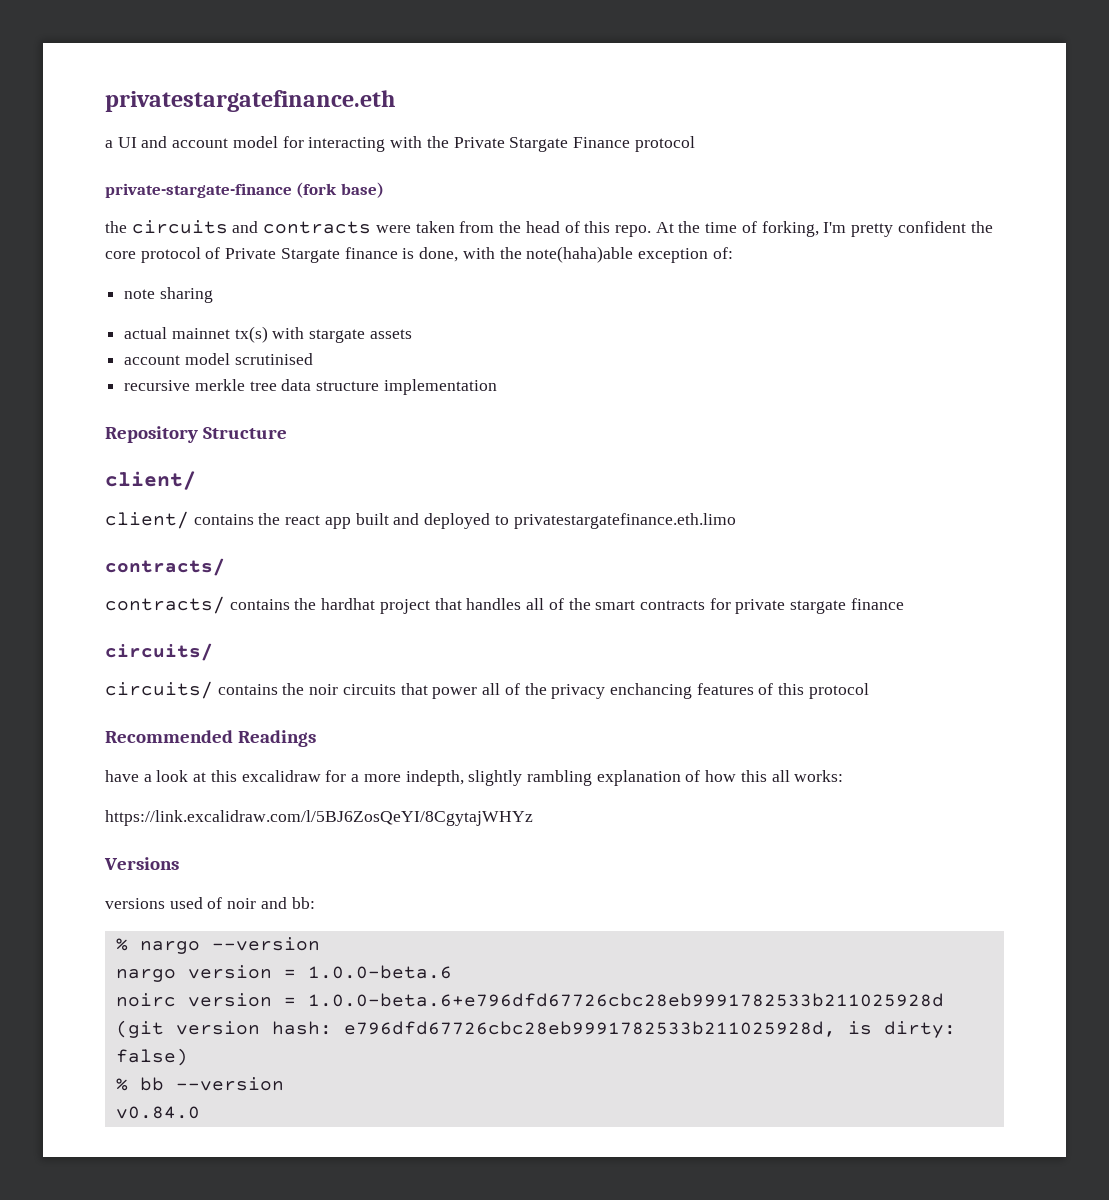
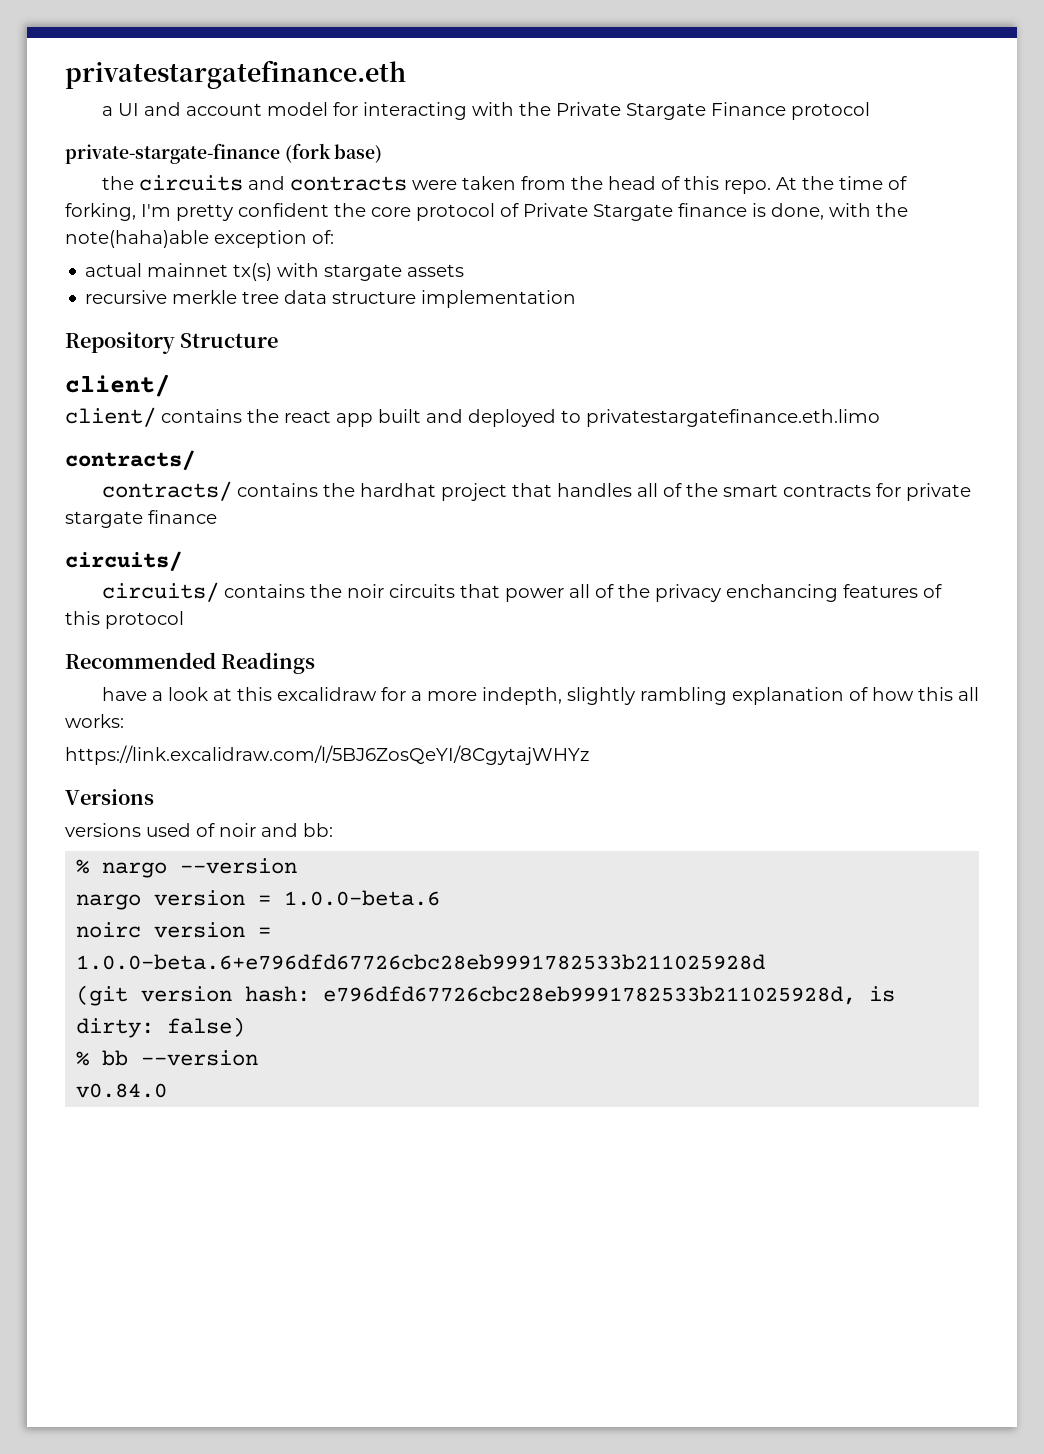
[124,287,213,303] // note sharing -> (334, 237) none
[124,353,313,365] // account model scrutinised -> (465, 270) none

